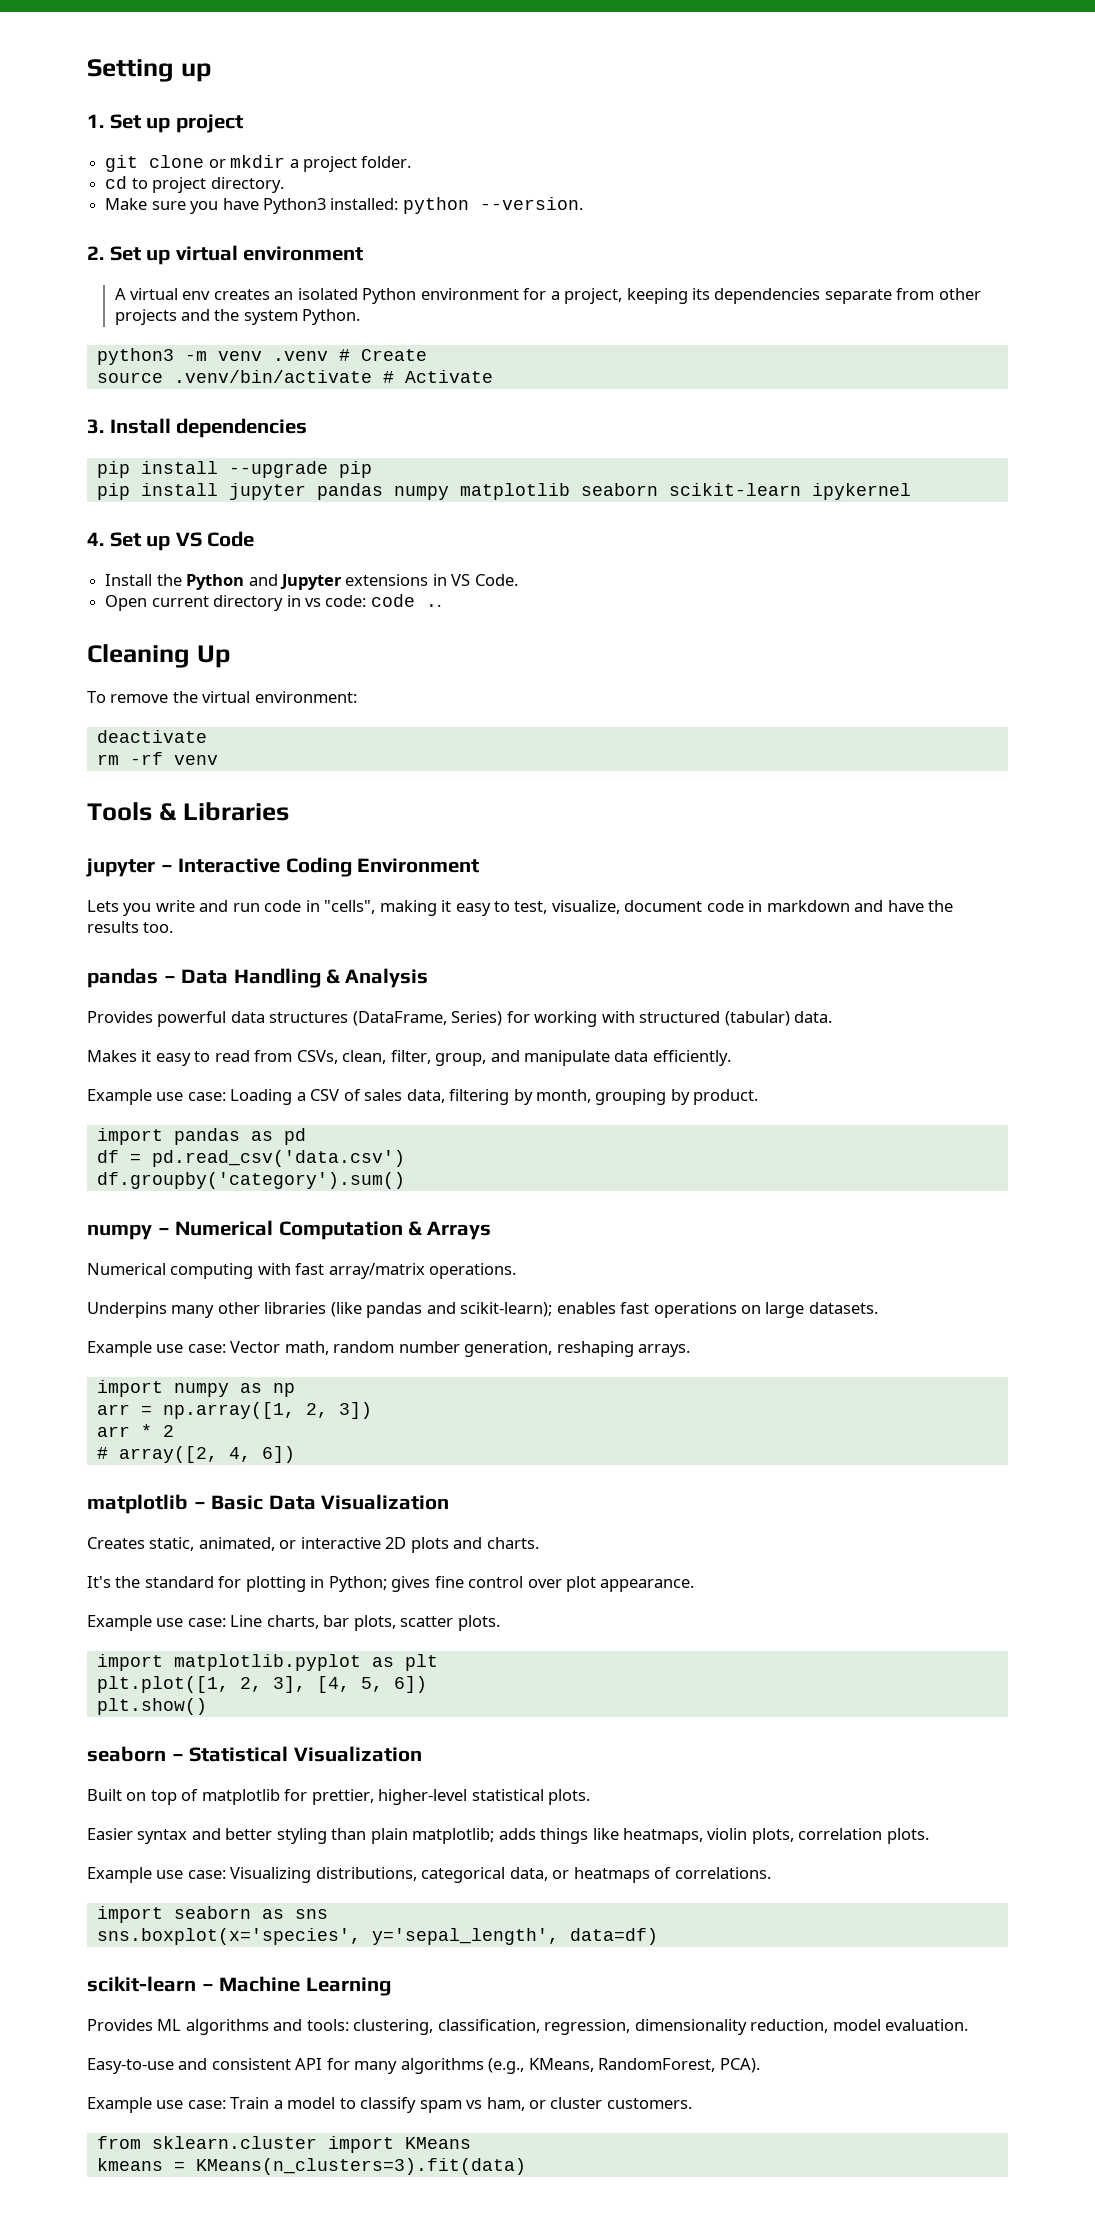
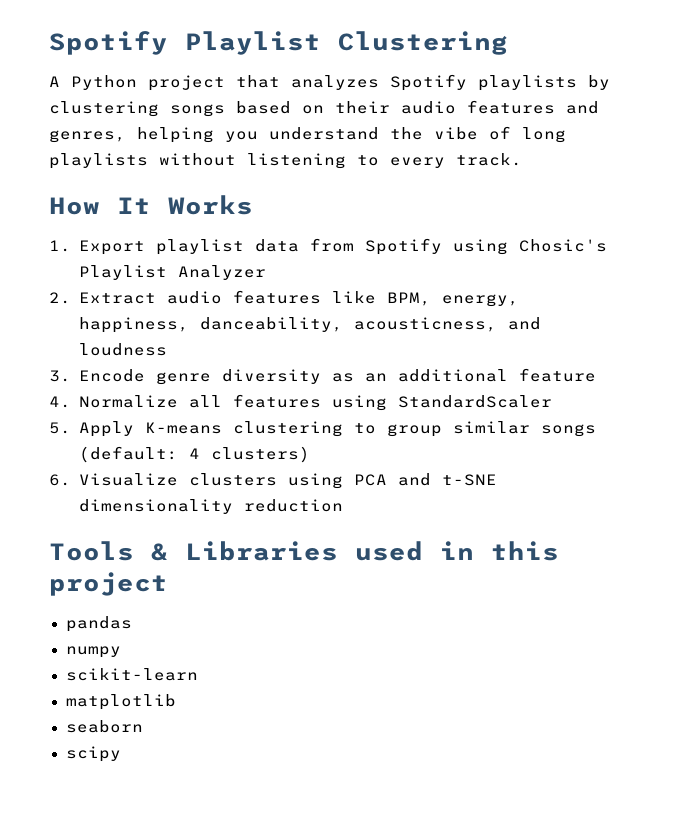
[87,59,212,82] [87,114,243,133] [105,155,412,172] [105,176,284,193] [105,197,583,214] [87,245,364,265] [114,288,981,304] [114,309,361,325] [96,348,427,365] [96,370,493,383] [87,418,308,438] [96,461,372,478] [96,483,911,500] [87,531,255,551] [105,574,518,590] [105,594,441,611] [87,644,231,668] [87,691,357,703] [96,730,207,743] [96,752,218,765] [87,802,289,821] [86,857,480,877] [87,900,954,916] [87,921,174,933] [87,968,428,988] [87,1011,833,1027] [87,1050,731,1066] [87,1089,759,1105] [96,1128,306,1145] [96,1150,405,1167] [96,1172,405,1189] [87,1220,491,1240] [87,1263,517,1279] [87,1302,878,1318] [87,1341,691,1357] [96,1380,295,1397] [96,1402,372,1419] [96,1424,174,1437] [96,1446,295,1463] [87,1494,450,1514] [87,1537,539,1553] [87,1576,695,1592] [87,1615,500,1631] [96,1654,438,1671] [96,1676,427,1693] [96,1698,207,1715] [87,1746,422,1762] [87,1789,591,1805] [87,1828,929,1844] [87,1867,771,1883] [96,1906,328,1923] [96,1928,658,1945] [87,1976,391,1996] [87,2019,969,2035] [87,2058,760,2074] [87,2097,692,2113] [96,2136,471,2153] [96,2158,526,2175] Setting up // 1. Set up project // git clone or mkdir a project folder. // cd to project directory. // Make sure you have Python3 installed: python --version. // 2. Set up virtual environment // A virtual env creates an isolated Python environment for a project, keeping its dependencies separate from other projects and the system Python. // python3 -m venv .venv # Create // source .venv/bin/activate # Activate // 3. Install dependencies // pip install --upgrade pip // pip install jupyter pandas numpy matplotlib seaborn scikit-learn ipykernel // 4. Set up VS Code // Install the Python and Jupyter extensions in VS Code. // Open current directory in vs code: code .. // Cleaning Up // To remove the virtual environment: // deactivate // rm -rf venv // Tools & Libraries // jupyter – Interactive Coding Environment // Lets you write and run code in "cells", making it easy to test, visualize, document code in markdown and have the results too. // pandas – Data Handling & Analysis // Provides powerful data structures (DataFrame, Series) for working with structured (tabular) data. // Makes it easy to read from CSVs, clean, filter, group, and manipulate data efficiently. // Example use case: Loading a CSV of sales data, filtering by month, grouping by product. // import pandas as pd // df = pd.read_csv('data.csv') // df.groupby('category').sum() // numpy – Numerical Computation & Arrays // Numerical computing with fast array/matrix operations. // Underpins many other libraries (like pandas and scikit-learn); enables fast operations on large datasets. // Example use case: Vector math, random number generation, reshaping arrays. // import numpy as np // arr = np.array([1, 2, 3]) // arr * 2 // # array([2, 4, 6]) // matplotlib – Basic Data Visualization // Creates static, animated, or interactive 2D plots and charts. // It's the standard for plotting in Python; gives fine control over plot appearance. // Example use case: Line charts, bar plots, scatter plots. // import matplotlib.pyplot as plt // plt.plot([1, 2, 3], [4, 5, 6]) // plt.show() // seaborn – Statistical Visualization // Built on top of matplotlib for prettier, higher-level statistical plots. // Easier syntax and better styling than plain matplotlib; adds things like heatmaps, violin plots, correlation plots. // Example use case: Visualizing distributions, categorical data, or heatmaps of correlations. // import seaborn as sns // sns.boxplot(x='species', y='sepal_length', data=df) // scikit-learn – Machine Learning // Provides ML algorithms and tools: clustering, classification, regression, dimensionality reduction, model evaluation. // Easy-to-use and consistent API for many algorithms (e.g., KMeans, RandomForest, PCA). // Example use case: Train a model to classify spam vs ham, or cluster customers. // from sklearn.cluster import KMeans // kmeans = KMeans(n_clusters=3).fit(data) -> [49,31,508,55] [49,74,610,91] [49,100,599,117] [49,126,566,143] [49,153,522,169] [49,195,253,215] [49,238,607,255] [78,265,266,280] [49,290,519,307] [78,317,541,333] [78,343,167,356] [49,368,596,385] [49,394,552,411] [49,421,596,437] [78,446,310,463] [49,473,497,489] [78,499,343,514] [49,541,559,561] [49,572,168,596] [65,616,132,632] [65,646,121,658] [65,668,198,681] [65,694,176,710] [65,720,143,733] [65,746,121,762] Spotify Playlist Clustering // A Python project that analyzes Spotify playlists by clustering songs based on their audio features and genres, helping you understand the vibe of long playlists without listening to every track. // How It Works // 1. Export playlist data from Spotify using Chosic's Playlist Analyzer // 2. Extract audio features like BPM, energy, happiness, danceability, acousticness, and loudness // 3. Encode genre diversity as an additional feature // 4. Normalize all features using StandardScaler // 5. Apply K-means clustering to group similar songs (default: 4 clusters) // 6. Visualize clusters using PCA and t-SNE dimensionality reduction // Tools & Libraries used in this project // pandas // numpy // scikit-learn // matplotlib // seaborn // scipy

